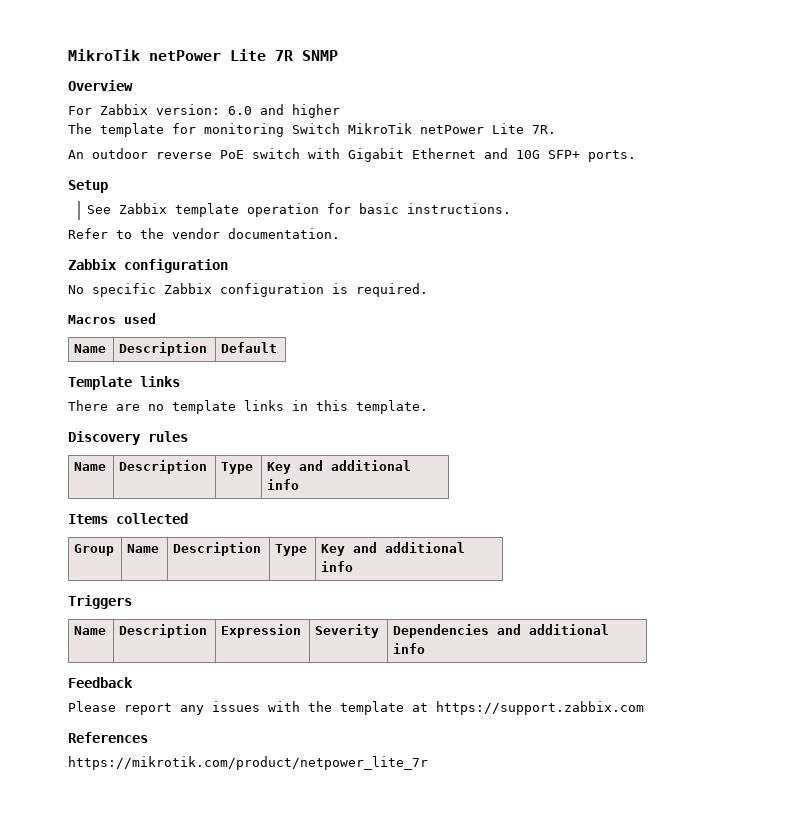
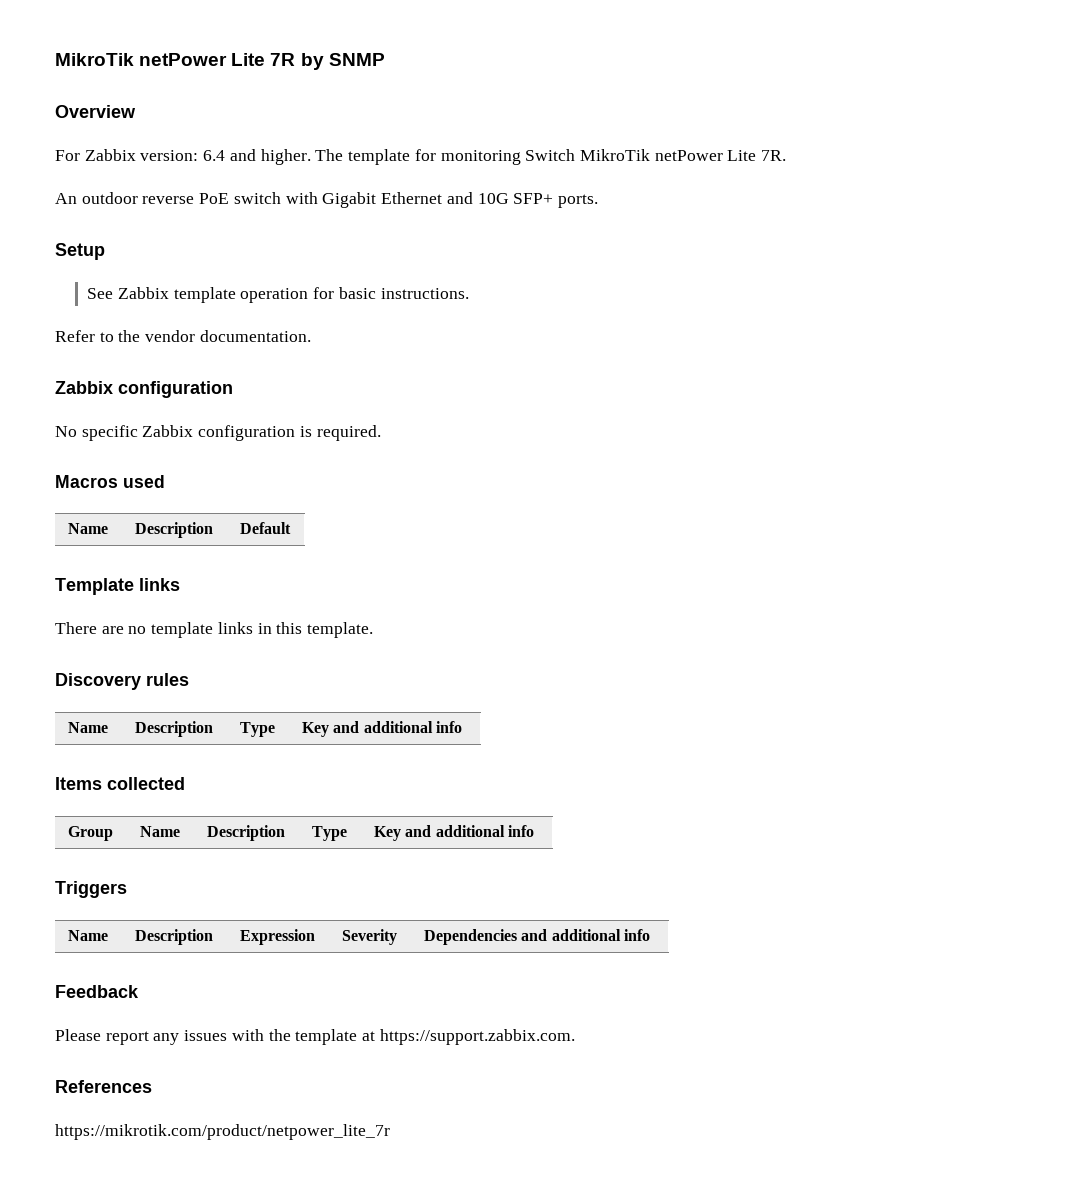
(294, 55) none -> [300,53,324,70] by
[228,104,340,118] 6.0 and higher // -> [203,149,311,165] 6.4 and higher.
[436,701,644,715] https://support.zabbix.com -> [379,1029,575,1045] https://support.zabbix.com.

